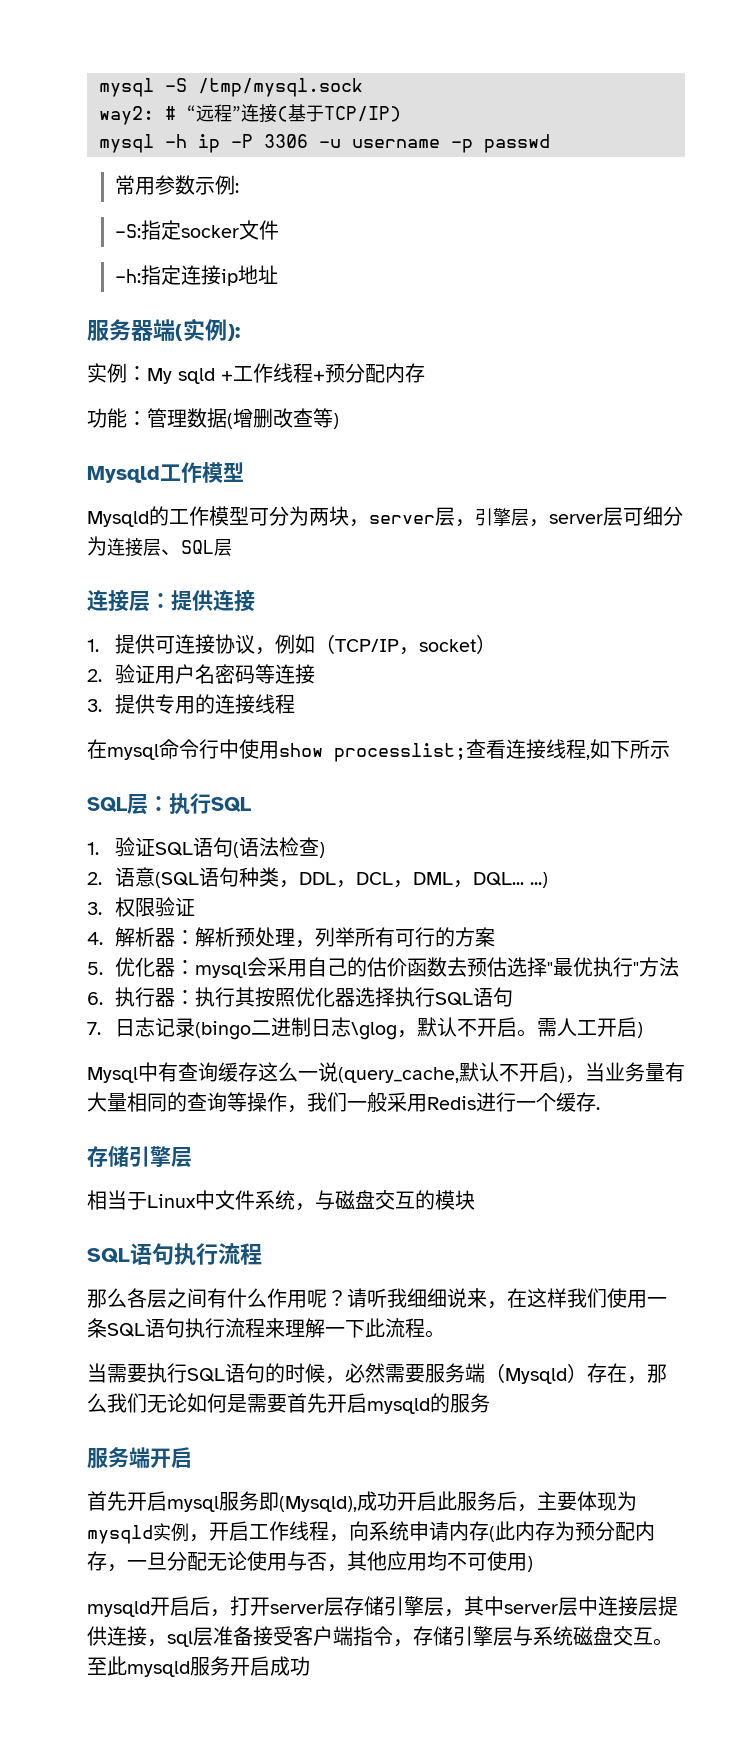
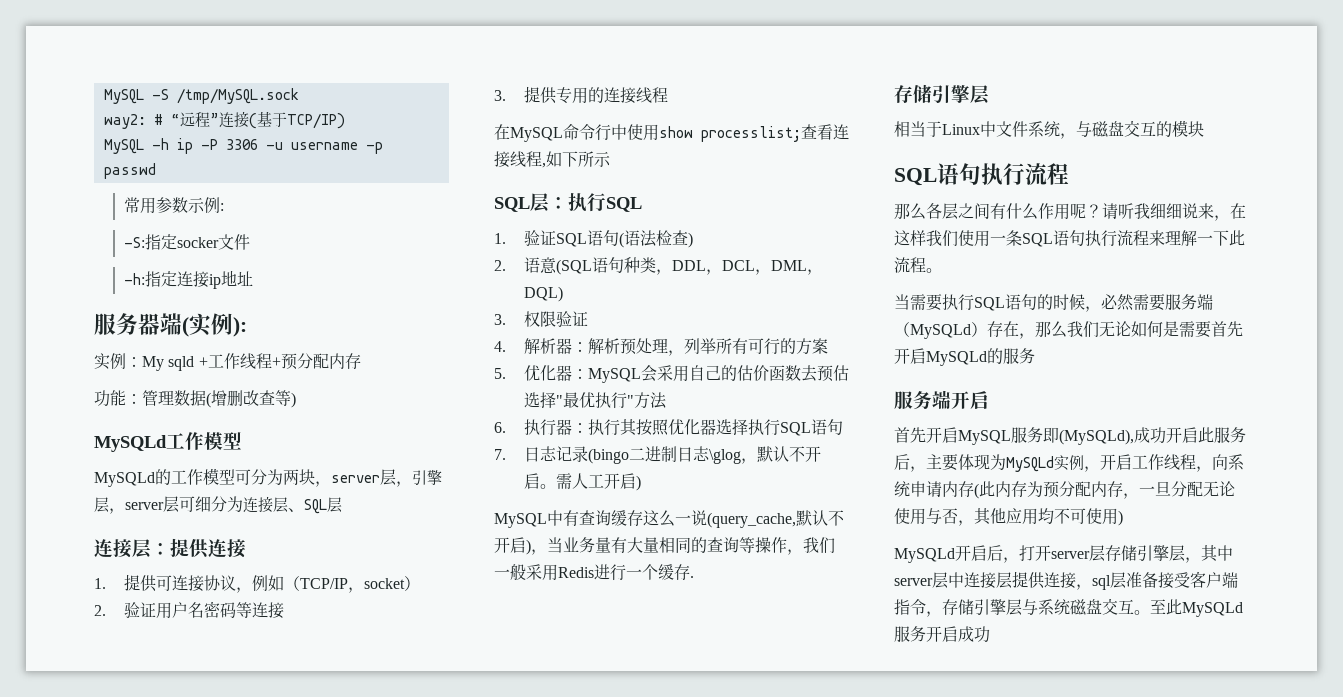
[99,78,363,97] mysql -S /tmp/mysql.sock -> [103,88,299,104] MySQL -S /tmp/MySQL.sock
[99,134,154,153] mysql -> [103,139,144,154] MySQL
[87,466,160,483] Mysqld -> [94,435,167,452] MySQLd
[87,511,149,527] Mysqld -> [94,472,155,487] MySQLd
[107,744,159,760] mysql -> [510,127,563,142] MySQL
[473,872,549,888] DQL... ...) -> [523,286,563,302] DQL)
[195,962,248,978] mysql -> [587,368,641,383] MySQL
[87,1067,138,1083] Mysql -> [494,513,547,528] MySQL
[505,1368,567,1384] Mysqld -> [910,324,971,339] MySQLd
[367,1398,430,1414] mysqld -> [926,351,987,366] MySQLd
[167,1491,357,1512] mysql服务即(Mysqld), -> [958,427,1134,445] MySQL服务即(MySQLd),
[87,1525,153,1544] mysqld -> [1006,456,1054,472] MySQLd
[87,1601,150,1617] mysqld -> [894,548,955,563] MySQLd
[127,1661,190,1677] mysqld -> [1182,602,1243,617] MySQLd

